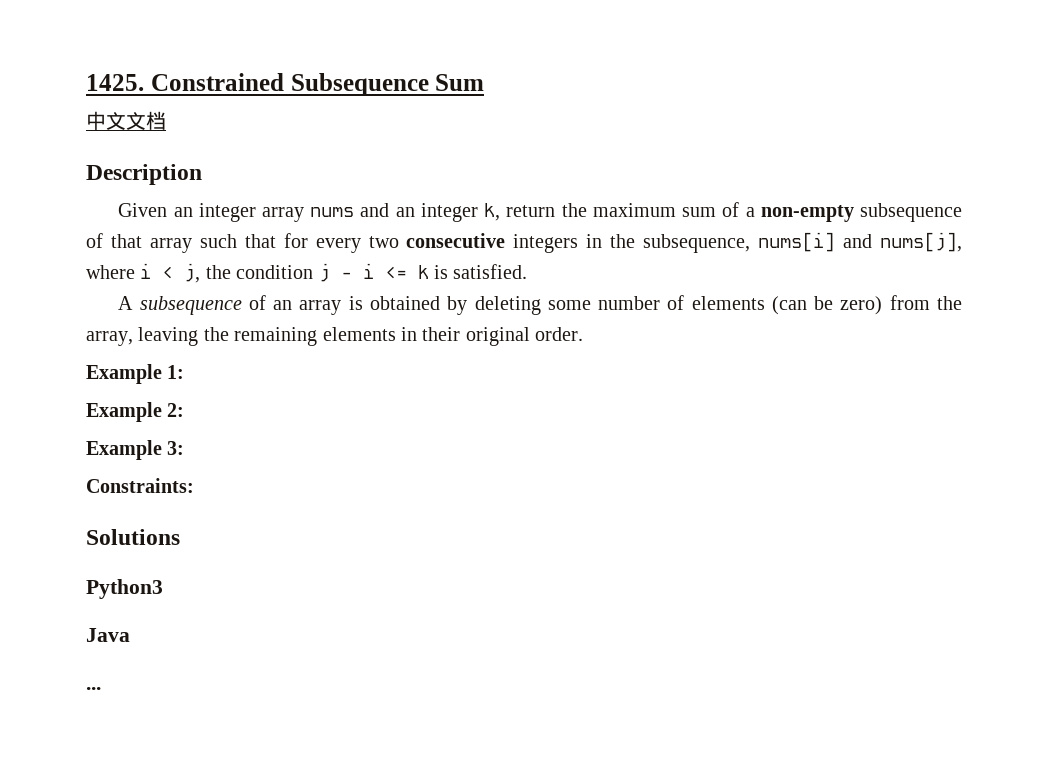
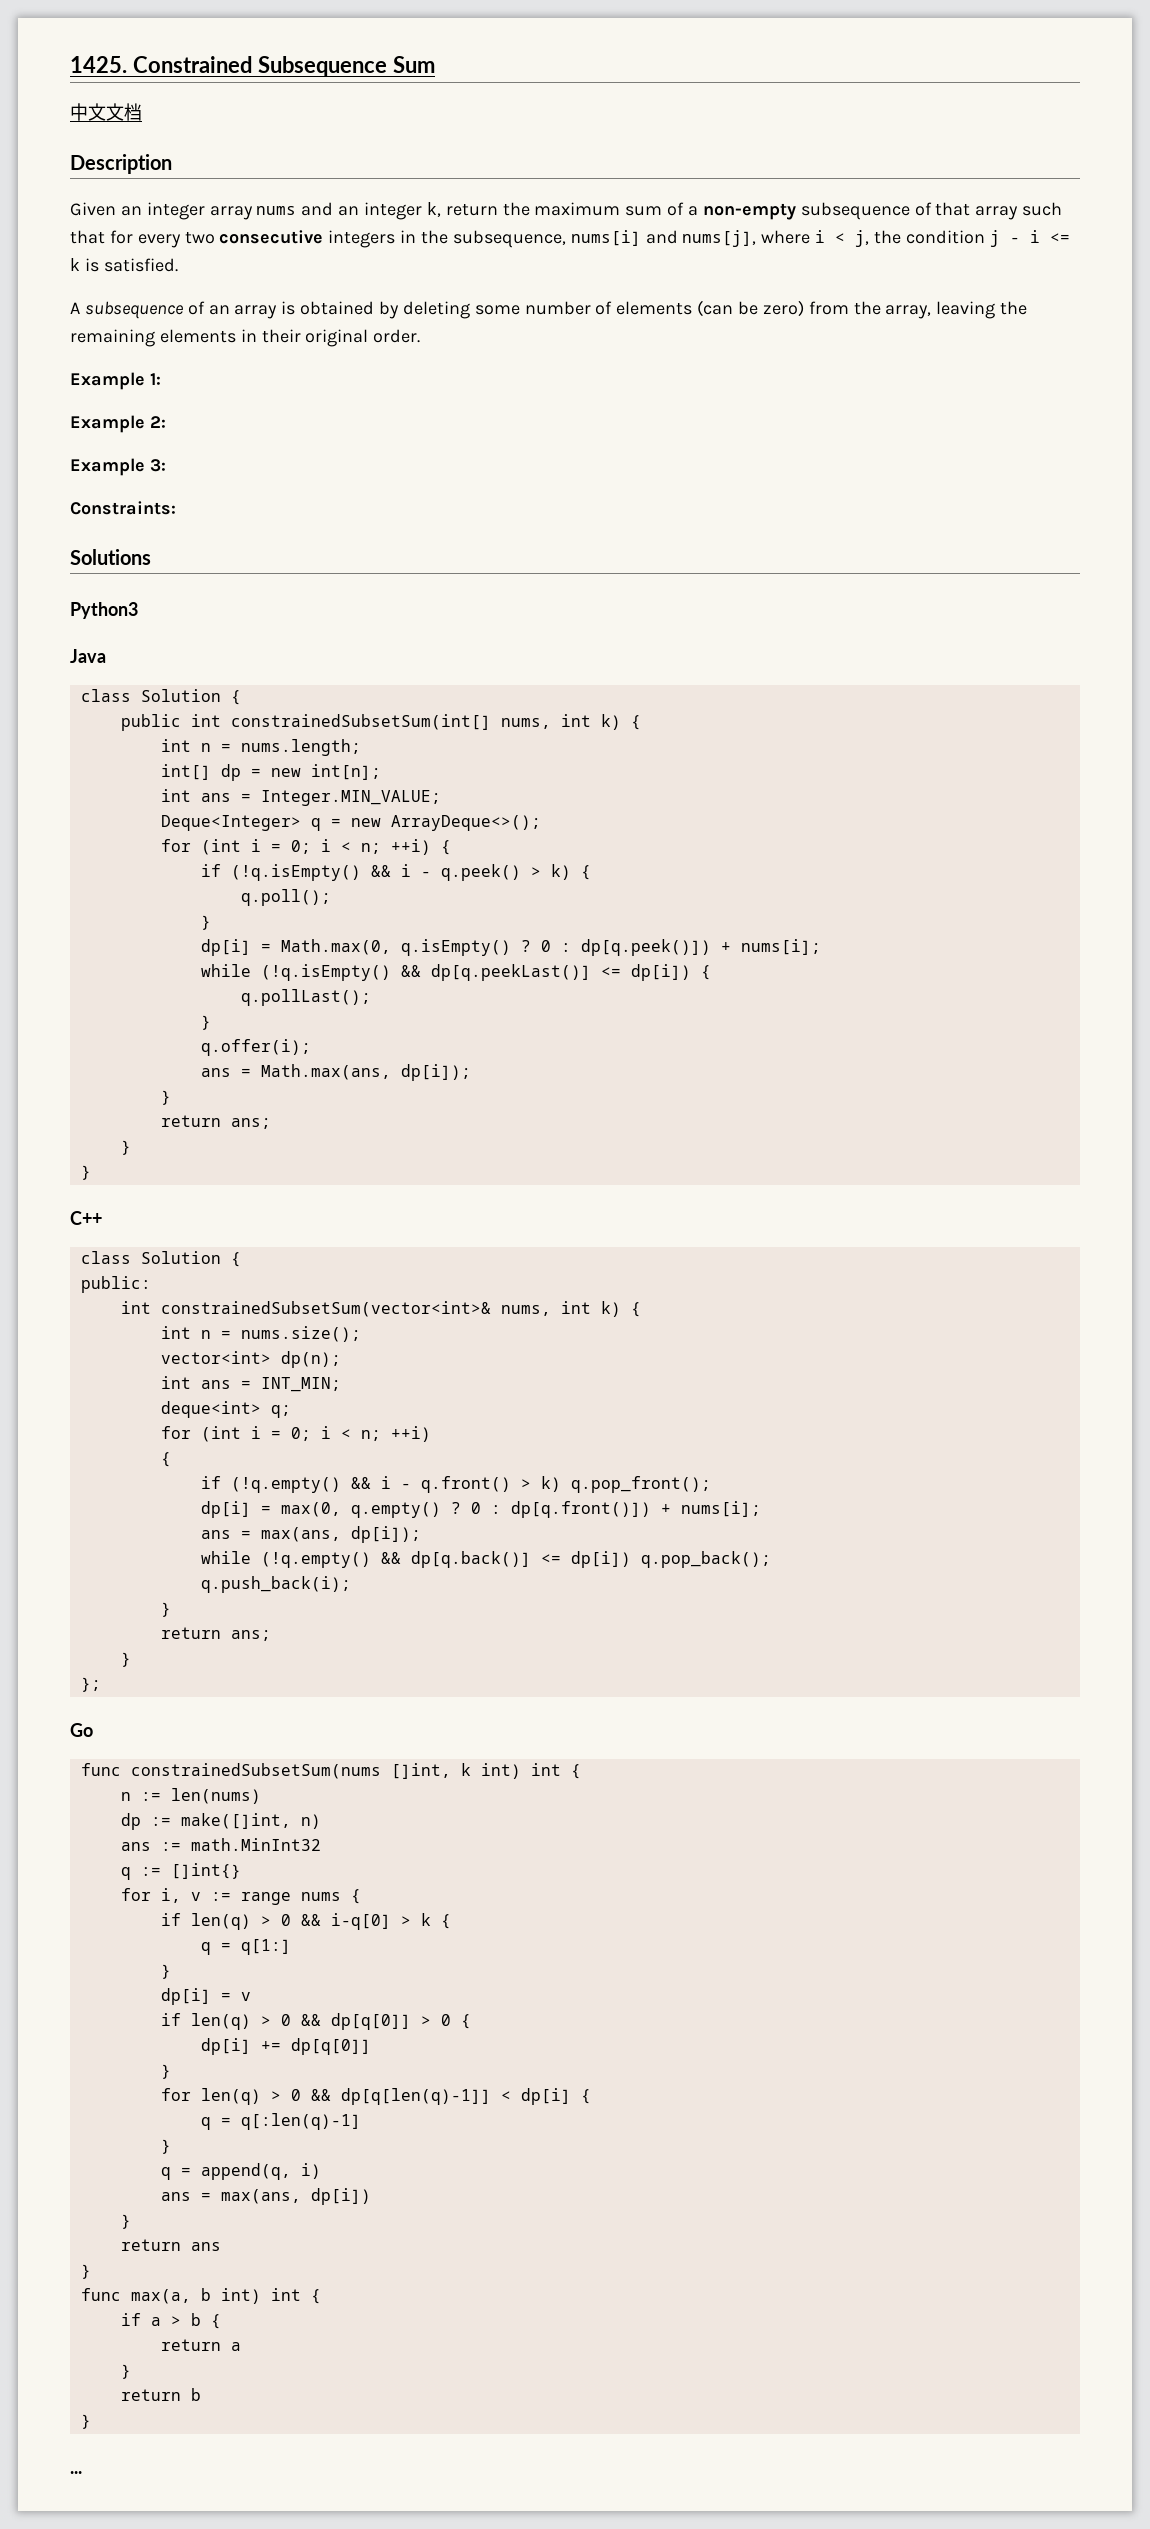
(130, 635) none -> [80,689,241,705] [120,714,641,731] [160,739,361,756] [160,764,381,781] [160,789,441,806] [160,815,541,831] [160,839,451,855] [200,864,591,881] [240,889,331,906] [200,915,211,930] [200,939,821,956] [200,964,711,981] [240,989,371,1006] [200,1015,211,1030] [200,1039,311,1056] [200,1064,471,1081] [160,1090,171,1105] [160,1115,271,1129] [120,1140,131,1155] [80,1165,91,1180] [70,1211,102,1225] [80,1251,241,1267] [80,1276,151,1293] [120,1301,641,1317] [160,1326,361,1342] [160,1351,341,1368] [160,1376,341,1392] [160,1401,291,1418] [160,1426,431,1442] [160,1452,171,1467] [200,1476,711,1493] [200,1501,761,1518] [200,1526,421,1543] [200,1551,771,1568] [200,1576,351,1593] [160,1602,171,1617] [160,1627,271,1641] [120,1652,131,1667] [80,1677,101,1692] [70,1723,93,1737] [80,1763,581,1779] [120,1788,261,1804] [120,1813,321,1830] [120,1838,321,1851] [120,1863,241,1880] [120,1888,361,1905] [160,1913,451,1930] [200,1939,291,1955] [160,1964,171,1979] [160,1988,251,2005] [160,2013,471,2030] [200,2038,371,2055] [160,2064,171,2079] [160,2088,591,2105] [200,2113,361,2130] [160,2139,171,2154] [160,2163,321,2180] [160,2188,371,2205] [120,2214,131,2229] [120,2239,221,2251] [80,2264,91,2279] [80,2288,321,2304] [120,2313,221,2329] [160,2339,241,2351] [120,2364,131,2379] [120,2388,201,2401] [80,2414,91,2429] // class Solution { // public int constrainedSubsetSum(int[] nums, int k) { // int n = nums.length; // int[] dp = new int[n]; // int ans = Integer.MIN_VALUE; // Deque<Integer> q = new ArrayDeque<>(); // for (int i = 0; i < n; ++i) { // if (!q.isEmpty() && i - q.peek() > k) { // q.poll(); // } // dp[i] = Math.max(0, q.isEmpty() ? 0 : dp[q.peek()]) + nums[i]; // while (!q.isEmpty() && dp[q.peekLast()] <= dp[i]) { // q.pollLast(); // } // q.offer(i); // ans = Math.max(ans, dp[i]); // } // return ans; // } // } // C++ // class Solution { // public: // int constrainedSubsetSum(vector<int>& nums, int k) { // int n = nums.size(); // vector<int> dp(n); // int ans = INT_MIN; // deque<int> q; // for (int i = 0; i < n; ++i) // { // if (!q.empty() && i - q.front() > k) q.pop_front(); // dp[i] = max(0, q.empty() ? 0 : dp[q.front()]) + nums[i]; // ans = max(ans, dp[i]); // while (!q.empty() && dp[q.back()] <= dp[i]) q.pop_back(); // q.push_back(i); // } // return ans; // } // }; // Go // func constrainedSubsetSum(nums []int, k int) int { // n := len(nums) // dp := make([]int, n) // ans := math.MinInt32 // q := []int{} // for i, v := range nums { // if len(q) > 0 && i-q[0] > k { // q = q[1:] // } // dp[i] = v // if len(q) > 0 && dp[q[0]] > 0 { // dp[i] += dp[q[0]] // } // for len(q) > 0 && dp[q[len(q)-1]] < dp[i] { // q = q[:len(q)-1] // } // q = append(q, i) // ans = max(ans, dp[i]) // } // return ans // } // func max(a, b int) int { // if a > b { // return a // } // return b // }

